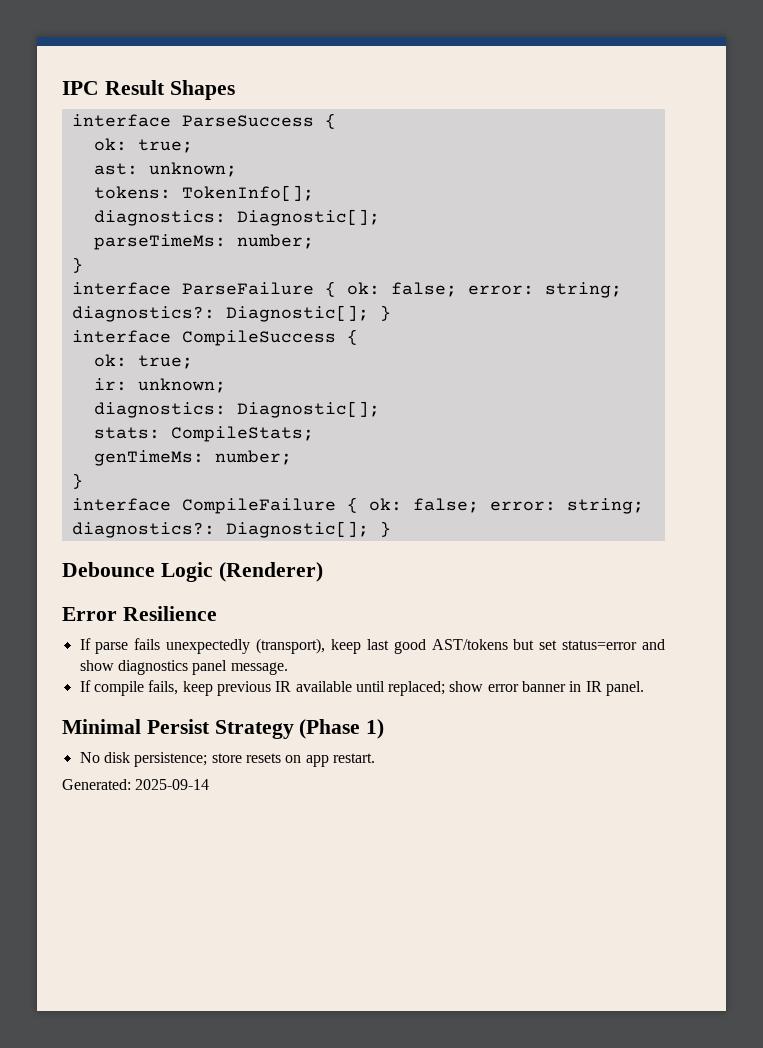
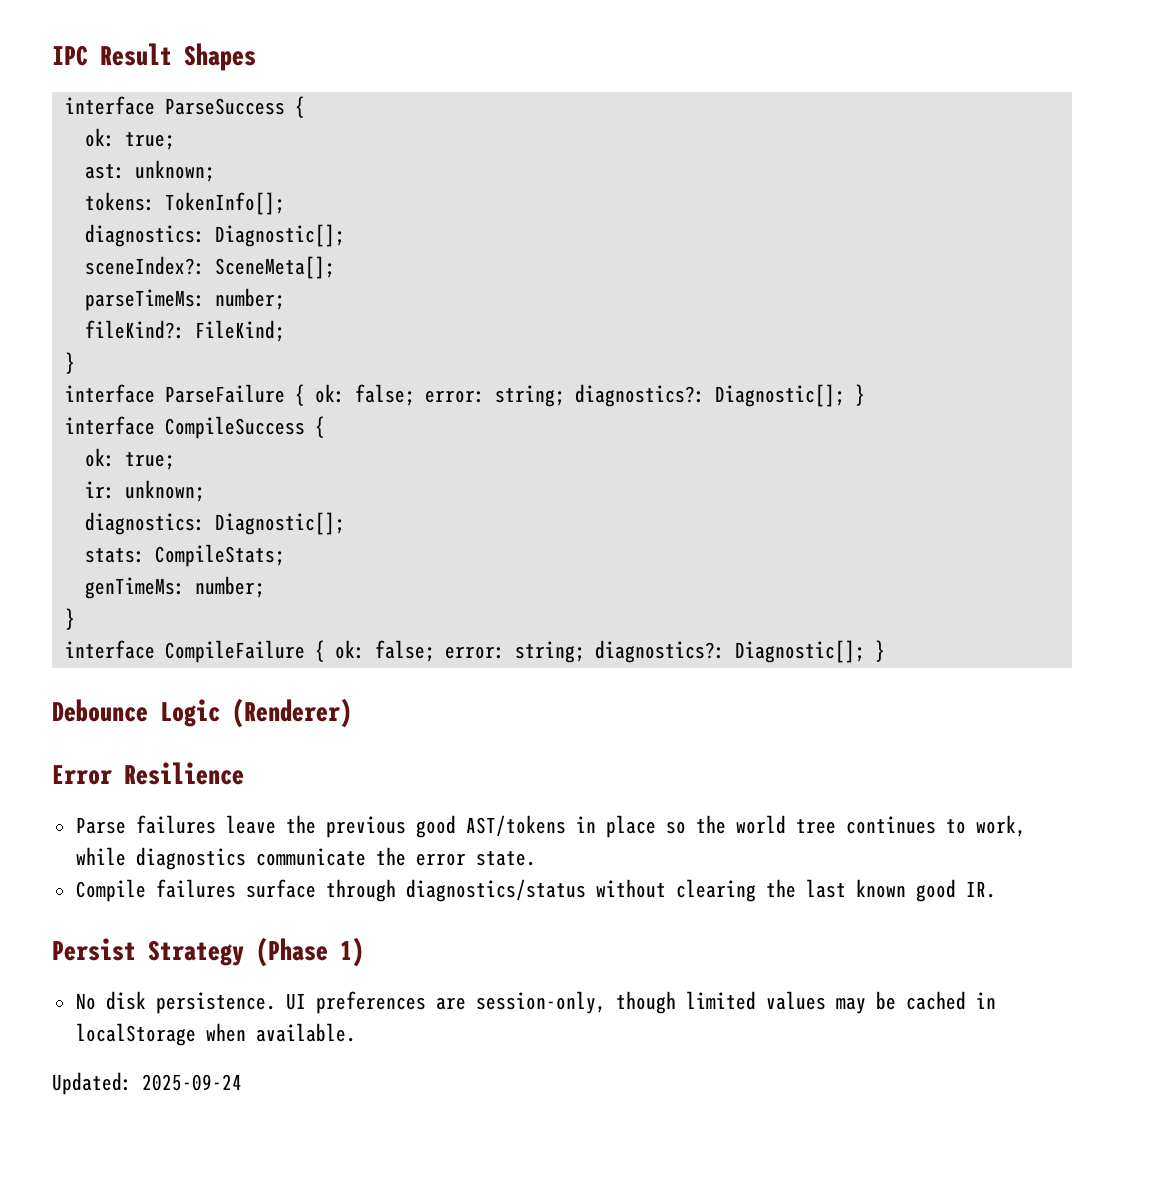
(380, 217) none -> [84,256,335,279] // sceneIndex?: SceneMeta[];
(314, 241) none -> [84,320,285,342] // fileKind?: FileKind;
[79,638,666,654] [79,660,288,675] [79,680,645,696] [62,719,141,734] If parse fails unexpectedly (transport), keep last good AST/tokens but set status=error and show diagnostics panel message. // If compile fails, keep previous IR available until replaced; show error banner in IR panel. // Minimal -> [75,815,1026,838] [75,847,536,870] [75,879,996,902] Parse failures leave the previous good AST/tokens in place so the world tree continues to work, while diagnostics communicate the error state. // Compile failures surface through diagnostics/status without clearing the last known good IR. //
[134,752,375,767] [62,779,210,790] persistence; store resets on app restart. // Generated: 2025-09-14 -> [155,991,996,1014] [75,1023,356,1046] [52,1072,242,1095] persistence. UI preferences are session-only, though limited values may be cached in localStorage when available. // Updated: 2025-09-24

